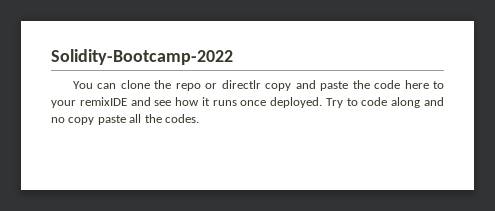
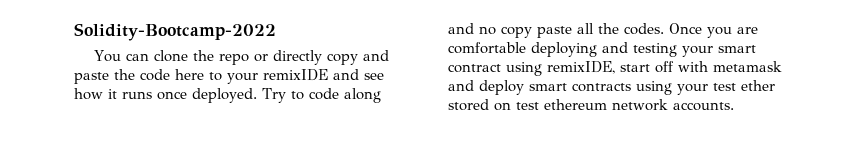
[221,80,261,89] directlr -> [273,50,323,65] directly
(199, 118) none -> [669,23,758,38] [448,42,756,57] [448,61,782,76] [448,80,775,95] [448,99,734,111] Once you are comfortable deploying and testing your smart contract using remixIDE, start off with metamask and deploy smart contracts using your test ether stored on test ethereum network accounts.

